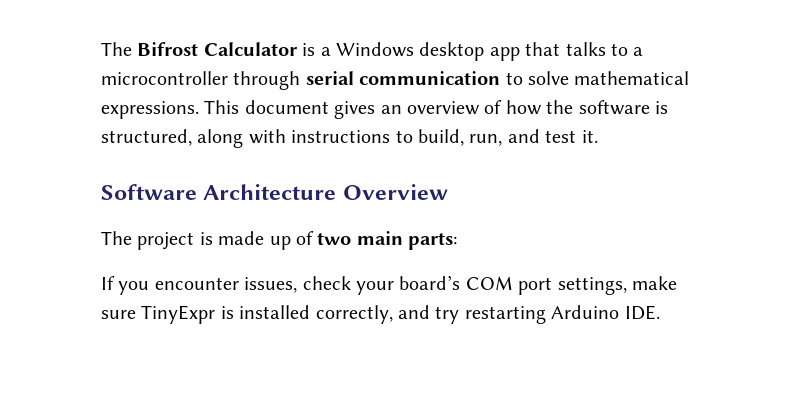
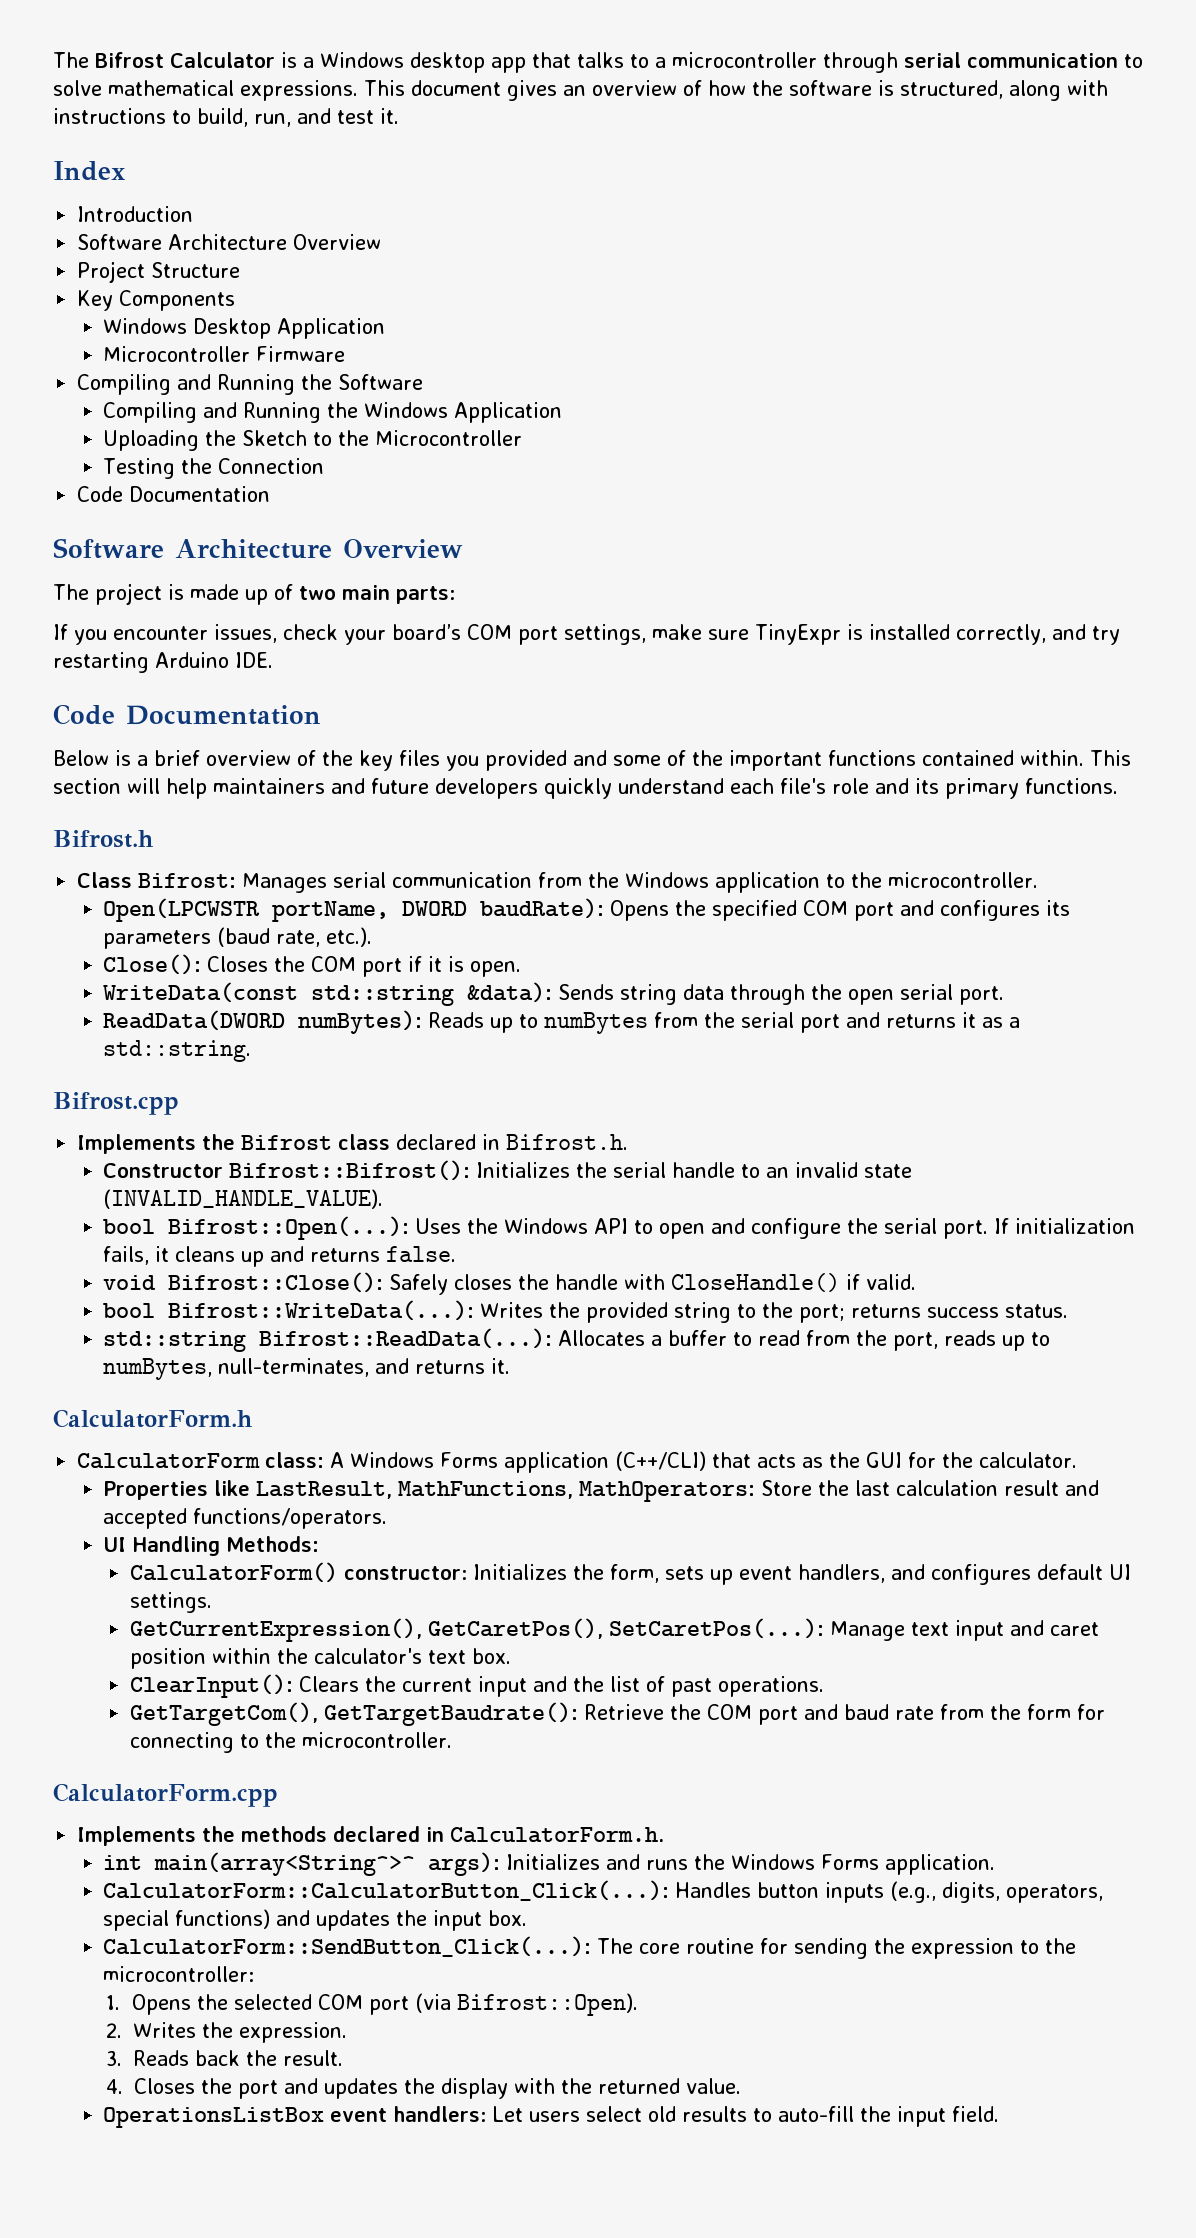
(598, 136) none -> [53,161,125,181] [77,206,194,222] [77,234,382,250] [77,261,241,283] [77,290,236,311] [103,318,386,339] [103,346,346,362] [77,374,424,395] [103,402,563,423] [103,430,523,451] [103,458,325,479] [77,486,271,502] // Index // Introduction // Software Architecture Overview // Project Structure // Key Components // Windows Desktop Application // Microcontroller Firmware // Compiling and Running the Software // Compiling and Running the Windows Application // Uploading the Sketch to the Microcontroller // Testing the Connection // Code Documentation
(660, 312) none -> [53,704,321,725] [53,750,1131,771] [53,778,1118,799] [53,830,153,848] [77,872,1039,893] [103,898,1071,922] [103,927,373,949] [103,954,522,977] [103,982,1005,1006] [103,1010,1021,1034] [103,1040,252,1062] [53,1092,179,1115] [77,1134,629,1154] [103,1160,913,1181] [103,1189,384,1209] [103,1216,1136,1240] [103,1246,457,1267] [103,1272,917,1295] [103,1300,1069,1323] [103,1328,1051,1352] [103,1358,511,1380] [53,1409,252,1428] [77,1451,1078,1473] [103,1480,1100,1502] [103,1508,388,1529] [103,1536,320,1556] [129,1562,1131,1585] [129,1592,212,1613] [129,1618,1099,1642] [129,1648,511,1669] [129,1674,824,1698] [129,1702,1105,1726] [129,1732,452,1753] [53,1783,278,1807] [77,1826,665,1846] [103,1852,996,1876] [103,1880,1104,1903] [103,1909,528,1931] [103,1936,1077,1959] [103,1966,255,1982] [105,1993,638,2016] [105,2022,347,2043] [105,2050,343,2066] [105,2078,741,2099] [103,2106,1000,2128] // Code Documentation // Below is a brief overview of the key files you provided and some of the important functions contained within. This section will help maintainers and future developers quickly understand each file's role and its primary functions. // Bifrost.h // Class Bifrost: Manages serial communication from the Windows application to the microcontroller. // Open(LPCWSTR portName, DWORD baudRate): Opens the specified COM port and configures its parameters (baud rate, etc.). // Close(): Closes the COM port if it is open. // WriteData(const std::string &data): Sends string data through the open serial port. // ReadData(DWORD numBytes): Reads up to numBytes from the serial port and returns it as a std::string. // Bifrost.cpp // Implements the Bifrost class declared in Bifrost.h. // Constructor Bifrost::Bifrost(): Initializes the serial handle to an invalid state (INVALID_HANDLE_VALUE). // bool Bifrost::Open(...): Uses the Windows API to open and configure the serial port. If initialization fails, it cleans up and returns false. // void Bifrost::Close(): Safely closes the handle with CloseHandle() if valid. // bool Bifrost::WriteData(...): Writes the provided string to the port; returns success status. // std::string Bifrost::ReadData(...): Allocates a buffer to read from the port, reads up to numBytes, null-terminates, and returns it. // CalculatorForm.h // CalculatorForm class: A Windows Forms application (C++/CLI) that acts as the GUI for the calculator. // Properties like LastResult, MathFunctions, MathOperators: Store the last calculation result and accepted functions/operators. // UI Handling Methods: // CalculatorForm() constructor: Initializes the form, sets up event handlers, and configures default UI settings. // GetCurrentExpression(), GetCaretPos(), SetCaretPos(...): Manage text input and caret position within the calculator's text box. // ClearInput(): Clears the current input and the list of past operations. // GetTargetCom(), GetTargetBaudrate(): Retrieve the COM port and baud rate from the form for connecting to the microcontroller. // CalculatorForm.cpp // Implements the methods declared in CalculatorForm.h. // int main(array<String^>^ args): Initializes and runs the Windows Forms application. // CalculatorForm::CalculatorButton_Click(...): Handles button inputs (e.g., digits, operators, special functions) and updates the input box. // CalculatorForm::SendButton_Click(...): The core routine for sending the expression to the microcontroller: // 1. Opens the selected COM port (via Bifrost::Open). // 2. Writes the expression. // 3. Reads back the result. // 4. Closes the port and updates the display with the returned value. // OperationsListBox event handlers: Let users select old results to auto-fill the input field.

